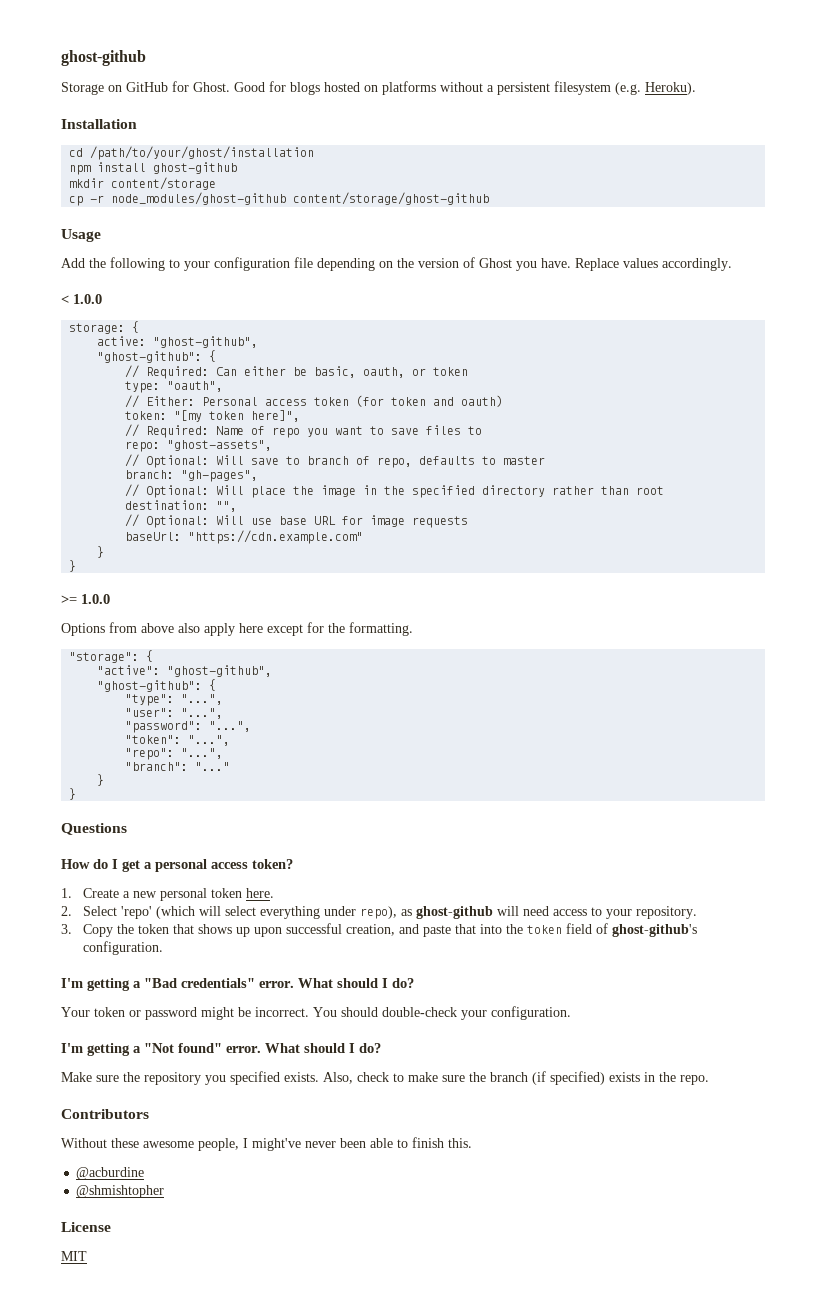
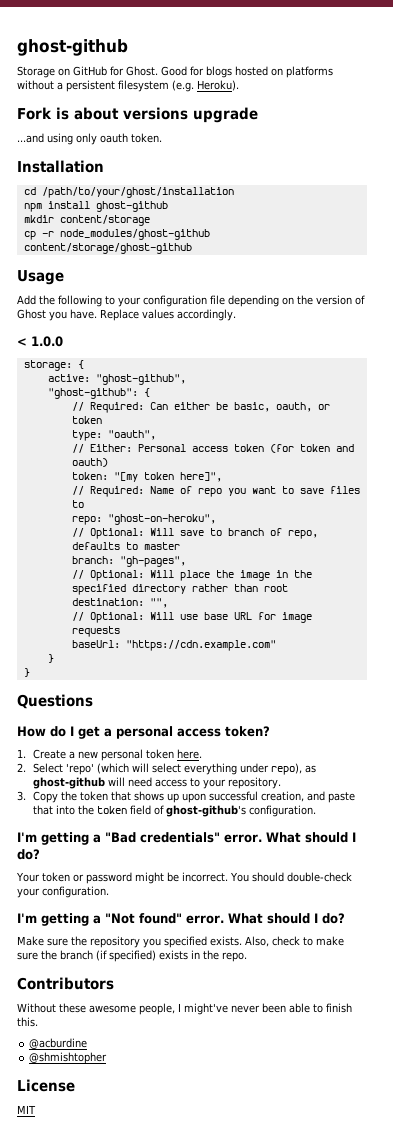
(696, 88) none -> [17,107,258,123] [17,133,162,145] // Fork is about versions upgrade // ...and using only oauth token.
[167,440,273,451] "ghost-assets", -> [107,514,216,525] "ghost-on-heroku",
[61,594,110,604] [61,622,413,636] [69,650,154,663] [97,665,273,677] [97,679,217,692] [125,694,224,706] [125,708,224,719] [125,721,252,733] [125,735,231,746] [125,748,224,760] [125,762,231,771] [97,774,105,786] [69,788,77,800] // >= 1.0.0 // Options from above also apply here except for the formatting. // "storage": { // "active": "ghost-github", // "ghost-github": { // "type": "...", // "user": "...", // "password": "...", // "token": "...", // "repo": "...", // "branch": "..." // } // } -> (30, 672) none

